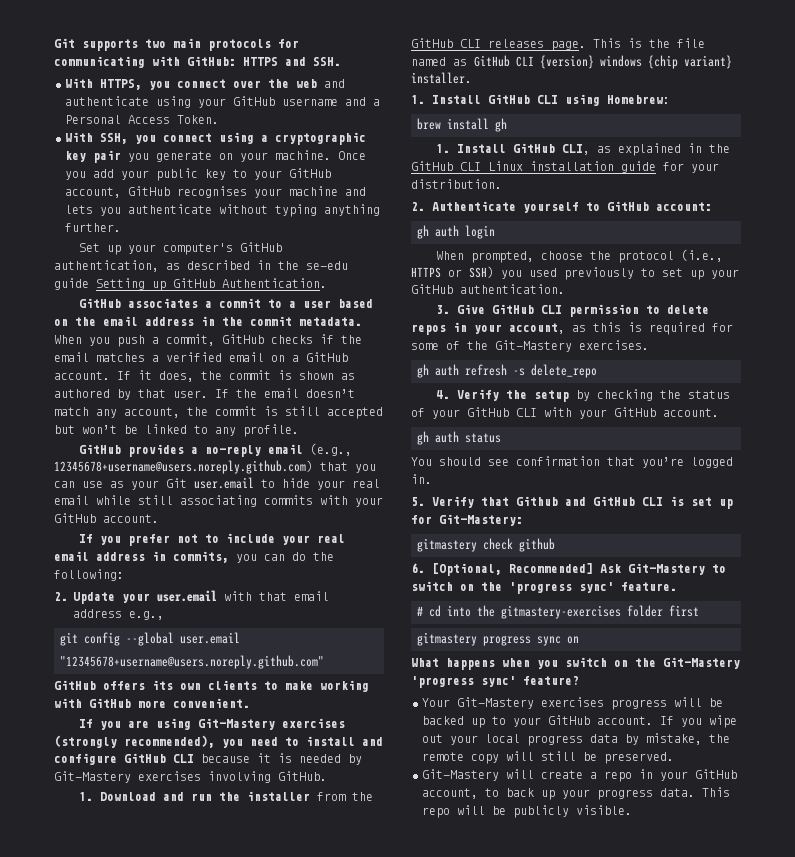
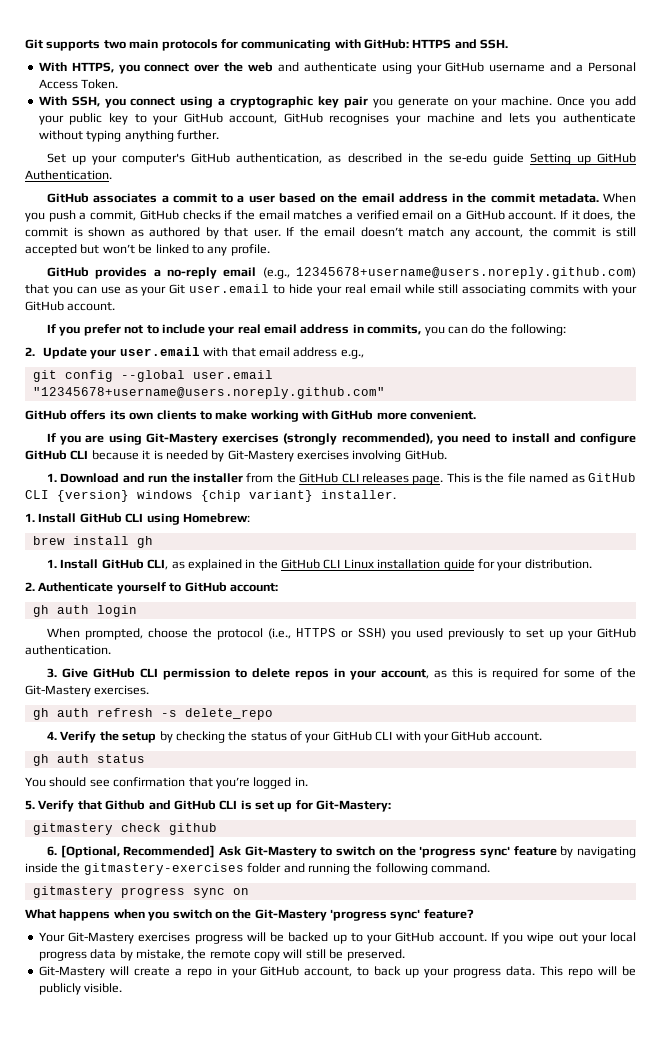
[621,582,677,591] [417,605,699,619] feature. // # cd into the gitmastery-exercises folder first -> [513,846,636,858] [25,863,490,875] feature by navigating inside the gitmastery-exercises folder and running the following command.

